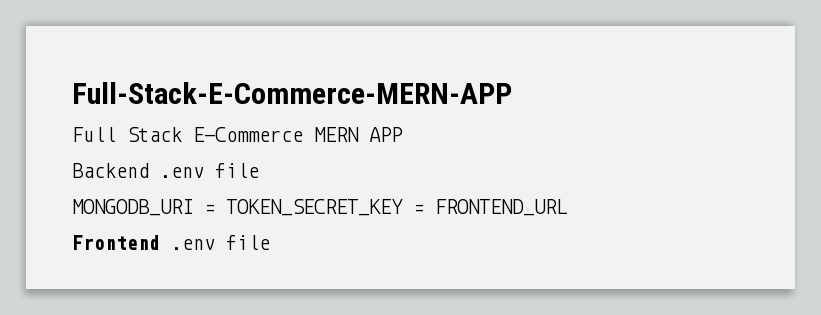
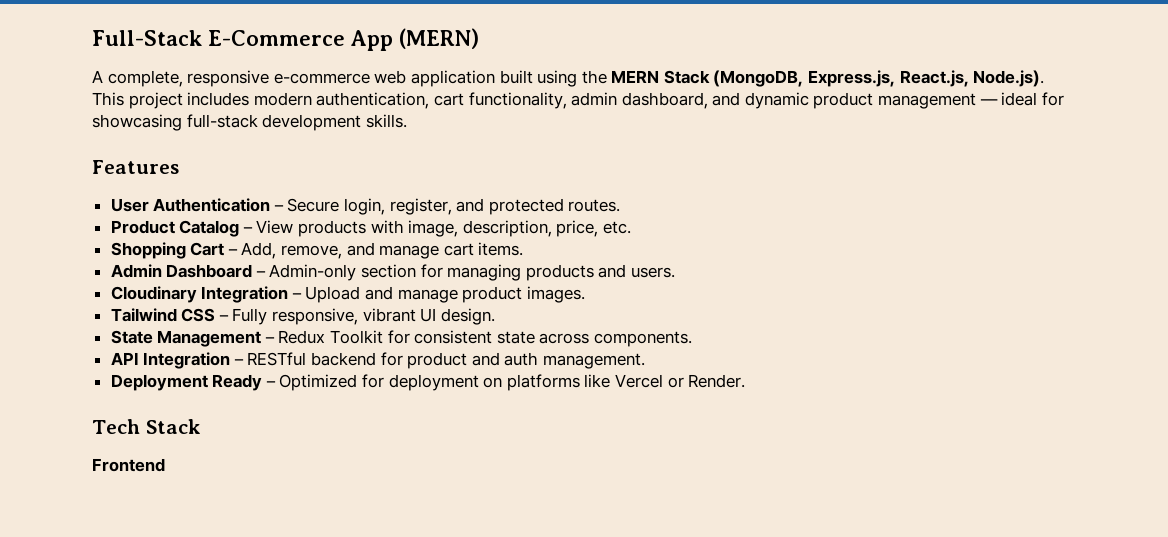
[72,82,512,104] [72,127,403,142] [72,163,259,178] [72,199,567,216] Full-Stack-E-Commerce-MERN-APP // Full Stack E-Commerce MERN APP // Backend .env file // MONGODB_URI = TOKEN_SECRET_KEY = FRONTEND_URL -> [92,28,479,51] [92,70,1045,87] [92,92,1064,109] [92,114,407,131] [92,160,179,174] [110,198,621,215] [110,220,632,237] [110,242,524,259] [110,264,676,281] [110,286,585,303] [110,308,495,325] [110,330,693,347] [110,352,646,369] [110,374,746,391] [92,419,201,434] Full-Stack E-Commerce App (MERN) // A complete, responsive e-commerce web application built using the MERN Stack (MongoDB, Express.js, React.js, Node.js). This project includes modern authentication, cart functionality, admin dashboard, and dynamic product management — ideal for showcasing full-stack development skills. // Features // User Authentication – Secure login, register, and protected routes. // Product Catalog – View products with image, description, price, etc. // Shopping Cart – Add, remove, and manage cart items. // Admin Dashboard – Admin-only section for managing products and users. // Cloudinary Integration – Upload and manage product images. // Tailwind CSS – Fully responsive, vibrant UI design. // State Management – Redux Toolkit for consistent state across components. // API Integration – RESTful backend for product and auth management. // Deployment Ready – Optimized for deployment on platforms like Vercel or Render. // Tech Stack
[171,235,270,250] .env file -> (165, 465) none

